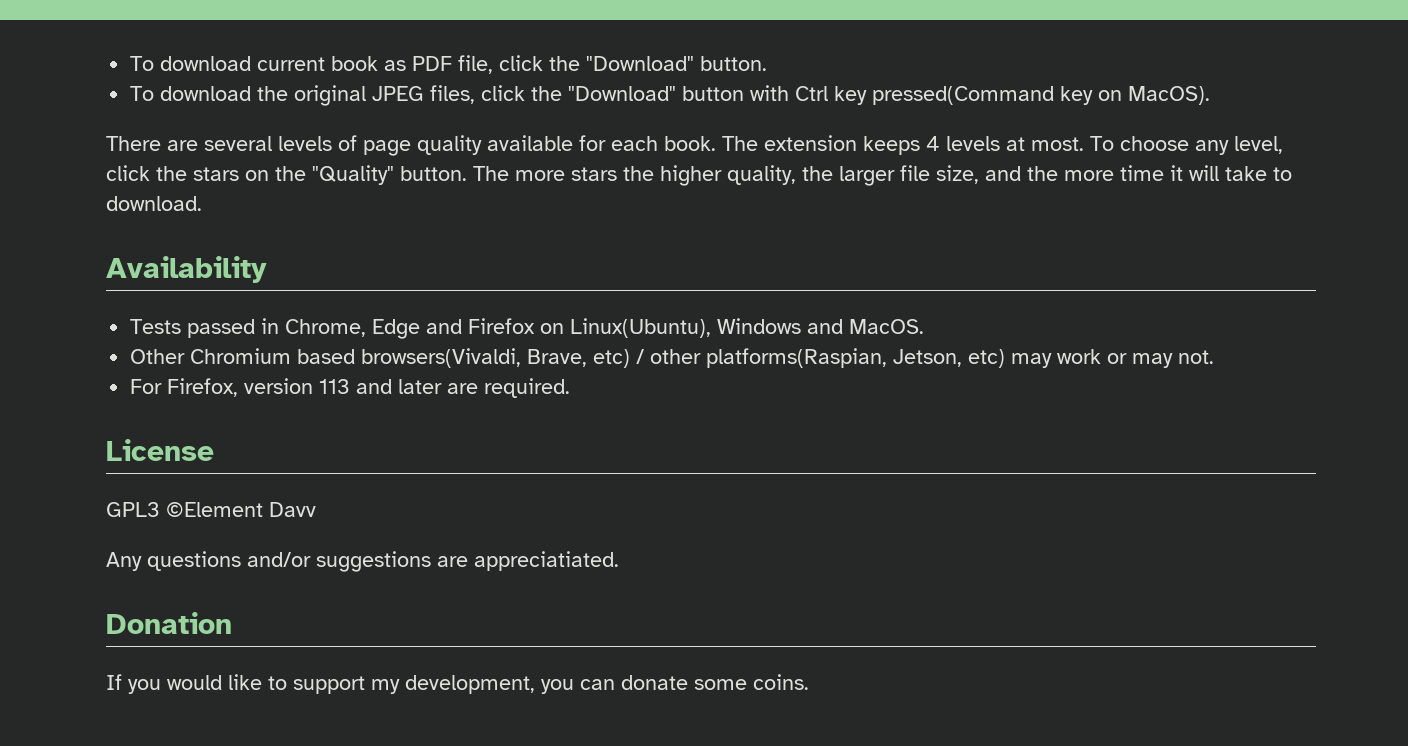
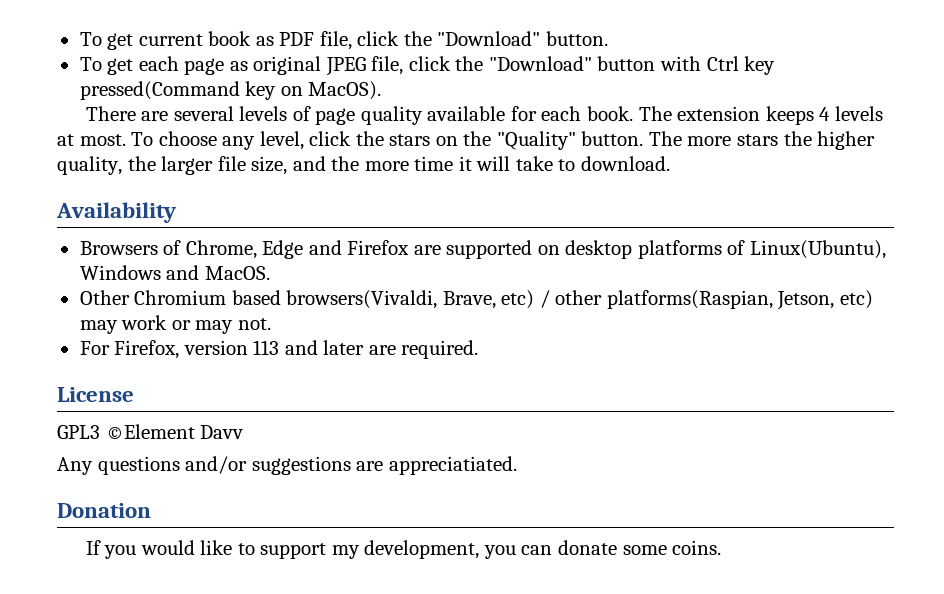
[130,56,252,71] To download -> [79,32,134,50] To get
[160,86,289,101] download the -> [107,56,248,75] get each page as
[430,85,476,104] files, -> [371,56,404,75] file,
[130,318,280,338] Tests passed in -> [79,240,182,255] Browsers of
[540,323,565,334] on -> [413,240,746,259] are supported on desktop platforms of

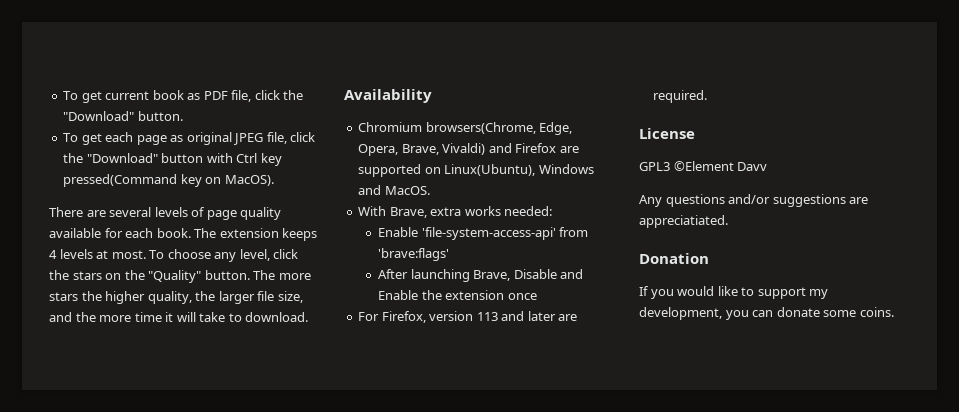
[79,240,304,259] Browsers of Chrome, Edge -> [358,122,573,135] [358,143,486,156] Chromium browsers(Chrome, Edge, Opera, Brave, Vivaldi)
[565,240,746,259] desktop platforms of -> (441, 170) none
[79,290,873,310] [79,315,271,334] Other Chromium based browsers(Vivaldi, Brave, etc) / other platforms(Raspian, Jetson, etc) may work or may not. -> [358,206,553,218] [377,227,589,240] [377,248,449,261] [377,269,584,282] [377,290,537,300] With Brave, extra works needed: // Enable 'file-system-access-api' from 'brave:flags' // After launching Brave, Disable and Enable the extension once

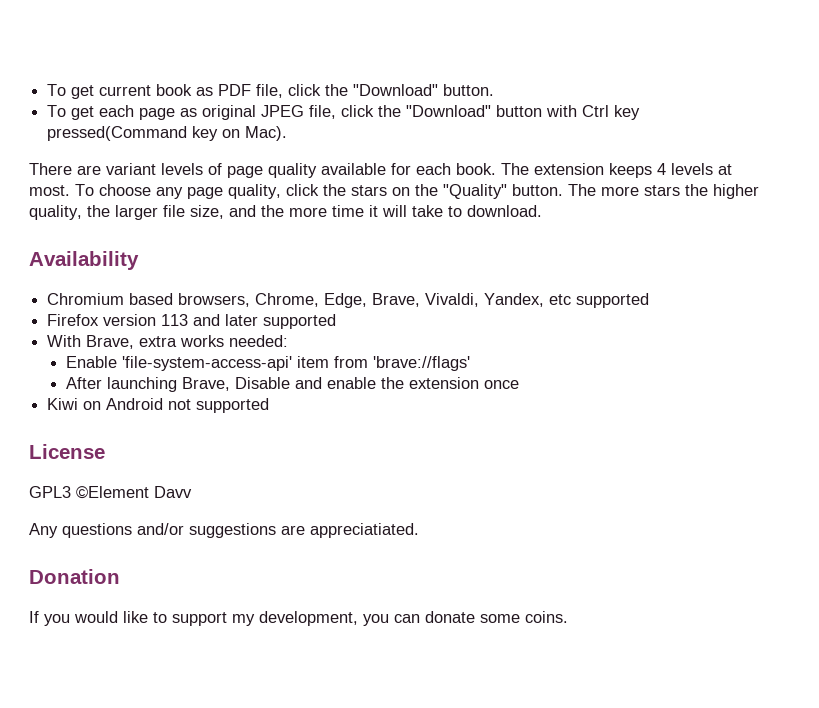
[224,175,274,186] MacOS). -> [245,126,288,141] Mac).
[109,207,152,217] several -> [106,163,156,175] variant
[239,249,270,261] level, -> [187,184,281,199] page quality,
[425,122,573,135] [358,143,579,156] [358,164,594,177] [358,185,430,195] browsers(Chrome, Edge, Opera, Brave, Vivaldi) and Firefox are supported on Linux(Ubuntu), Windows and MacOS. -> [129,293,650,308] [47,314,337,329] based browsers, Chrome, Edge, Brave, Vivaldi, Yandex, etc supported // Firefox version 113 and later supported
[559,227,589,237] [377,248,449,261] from 'brave:flags' -> [296,356,470,371] item from 'brave://flags'
[377,290,418,300] Enable -> [326,377,376,389] enable
[358,311,578,323] [653,90,708,103] For Firefox, version 113 and later are required. -> [47,398,270,413] Kiwi on Android not supported

